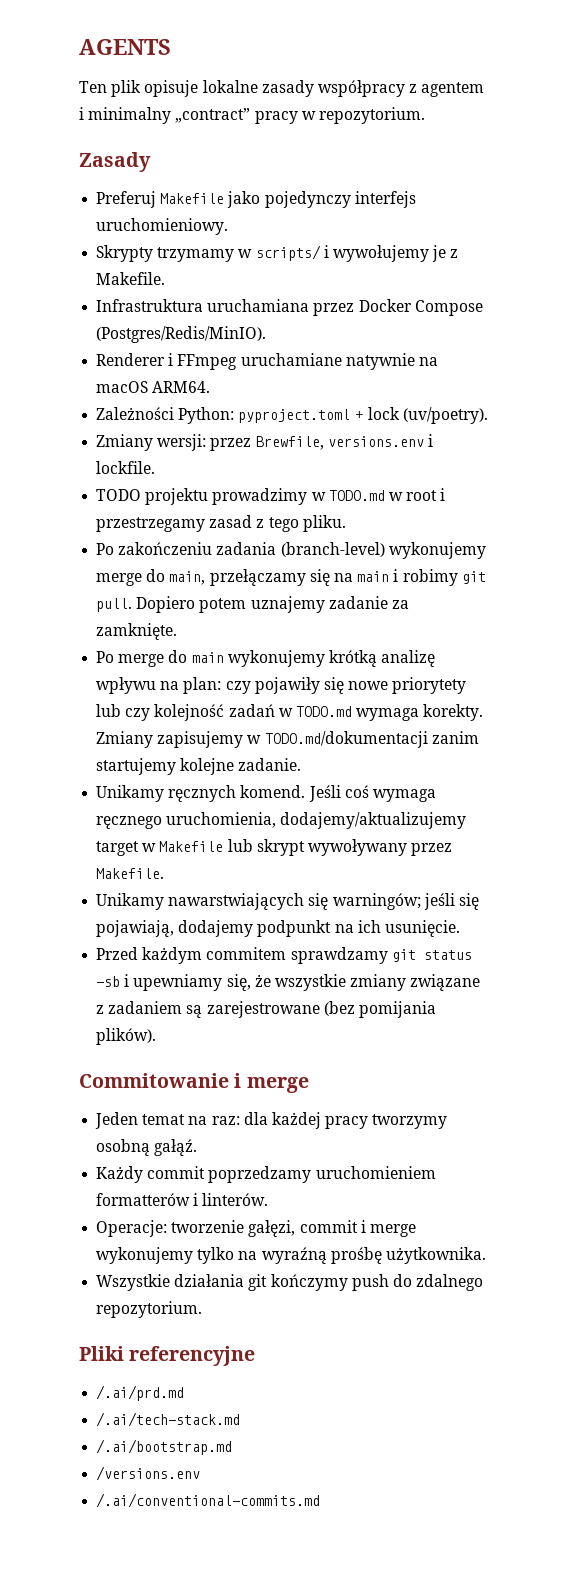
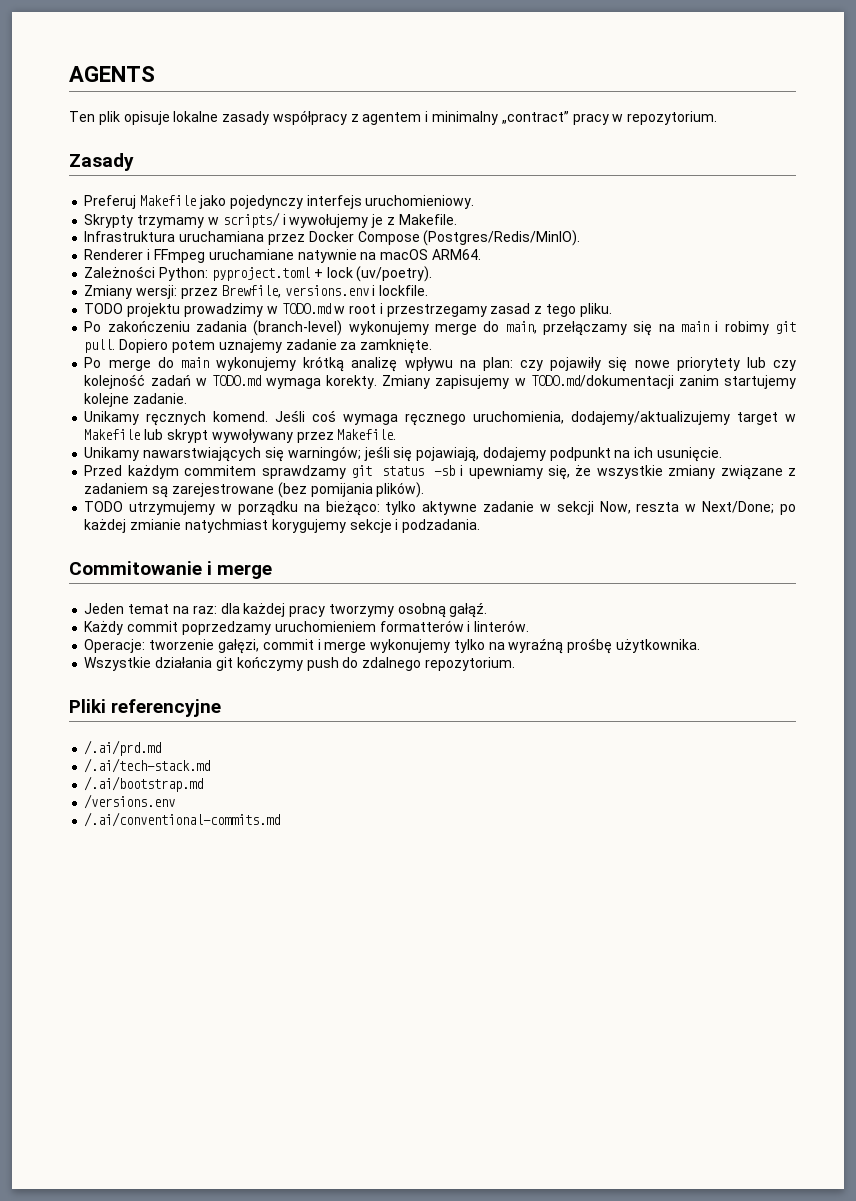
(157, 1036) none -> [84,501,797,516] [84,519,481,533] // TODO utrzymujemy w porządku na bieżąco: tylko aktywne zadanie w sekcji Now, reszta w Next/Done; po każdej zmianie natychmiast korygujemy sekcje i podzadania.

